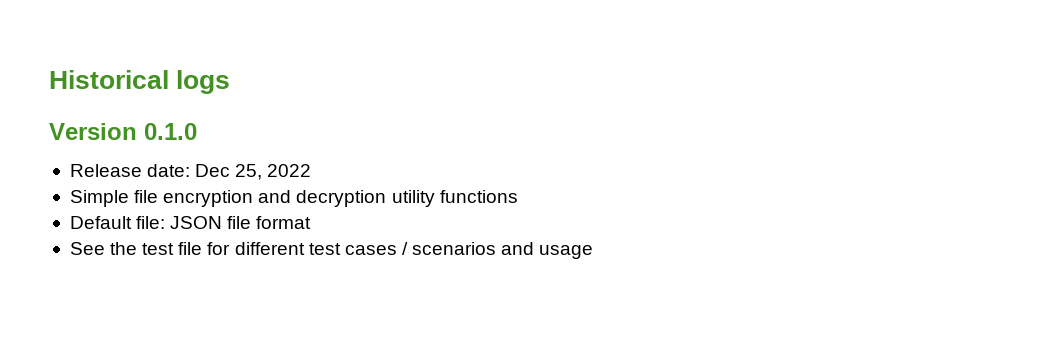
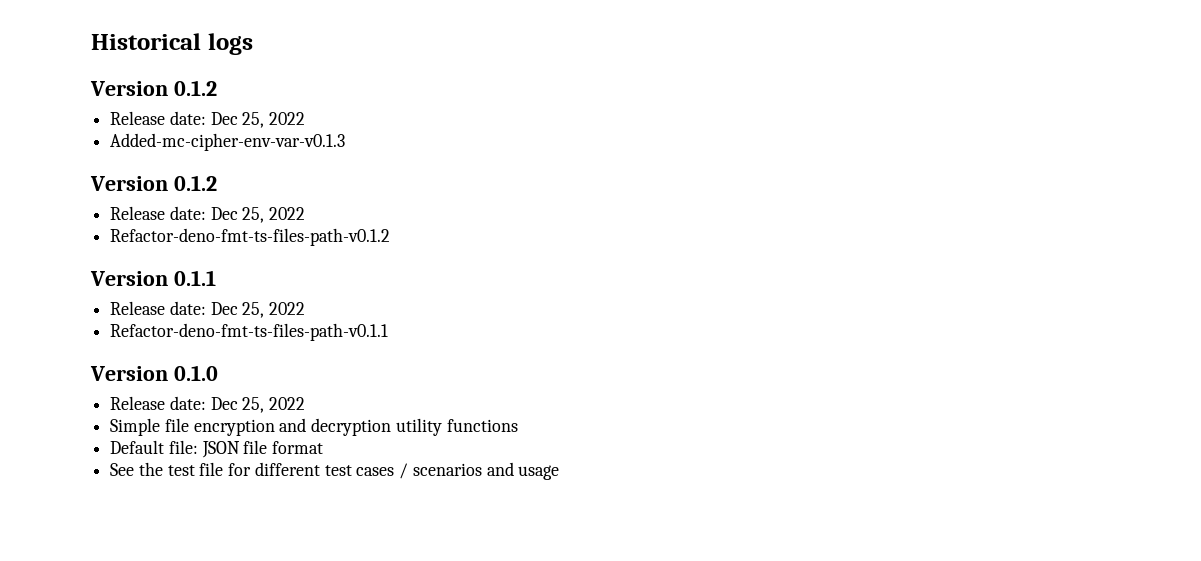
(231, 82) none -> [90,80,217,96] [110,111,306,128] [110,133,346,151] [90,175,217,191] [110,206,306,223] [110,228,391,246] [90,270,216,286] [110,301,306,318] [110,323,389,341] // Version 0.1.2 // Release date: Dec 25, 2022 // Added-mc-cipher-env-var-v0.1.3 // Version 0.1.2 // Release date: Dec 25, 2022 // Refactor-deno-fmt-ts-files-path-v0.1.2 // Version 0.1.1 // Release date: Dec 25, 2022 // Refactor-deno-fmt-ts-files-path-v0.1.1

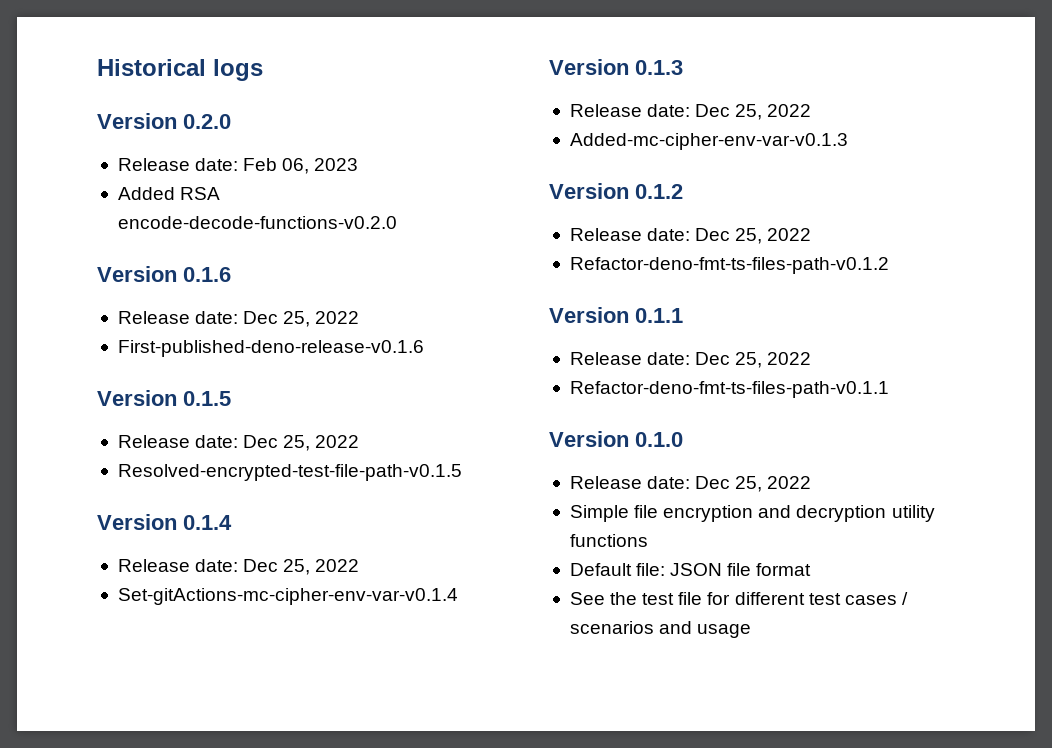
[173,80,217,96] 0.1.2 -> [183,114,231,129] [117,158,359,174] [117,187,221,200] [117,216,397,229] [97,266,231,282] [117,311,360,327] [117,340,424,357] [97,390,231,406] [117,435,360,451] [117,464,462,481] [97,514,232,530] [117,559,360,575] [117,588,458,605] [549,59,683,75] 0.2.0 // Release date: Feb 06, 2023 // Added RSA encode-decode-functions-v0.2.0 // Version 0.1.6 // Release date: Dec 25, 2022 // First-published-deno-release-v0.1.6 // Version 0.1.5 // Release date: Dec 25, 2022 // Resolved-encrypted-test-file-path-v0.1.5 // Version 0.1.4 // Release date: Dec 25, 2022 // Set-gitActions-mc-cipher-env-var-v0.1.4 // Version 0.1.3

